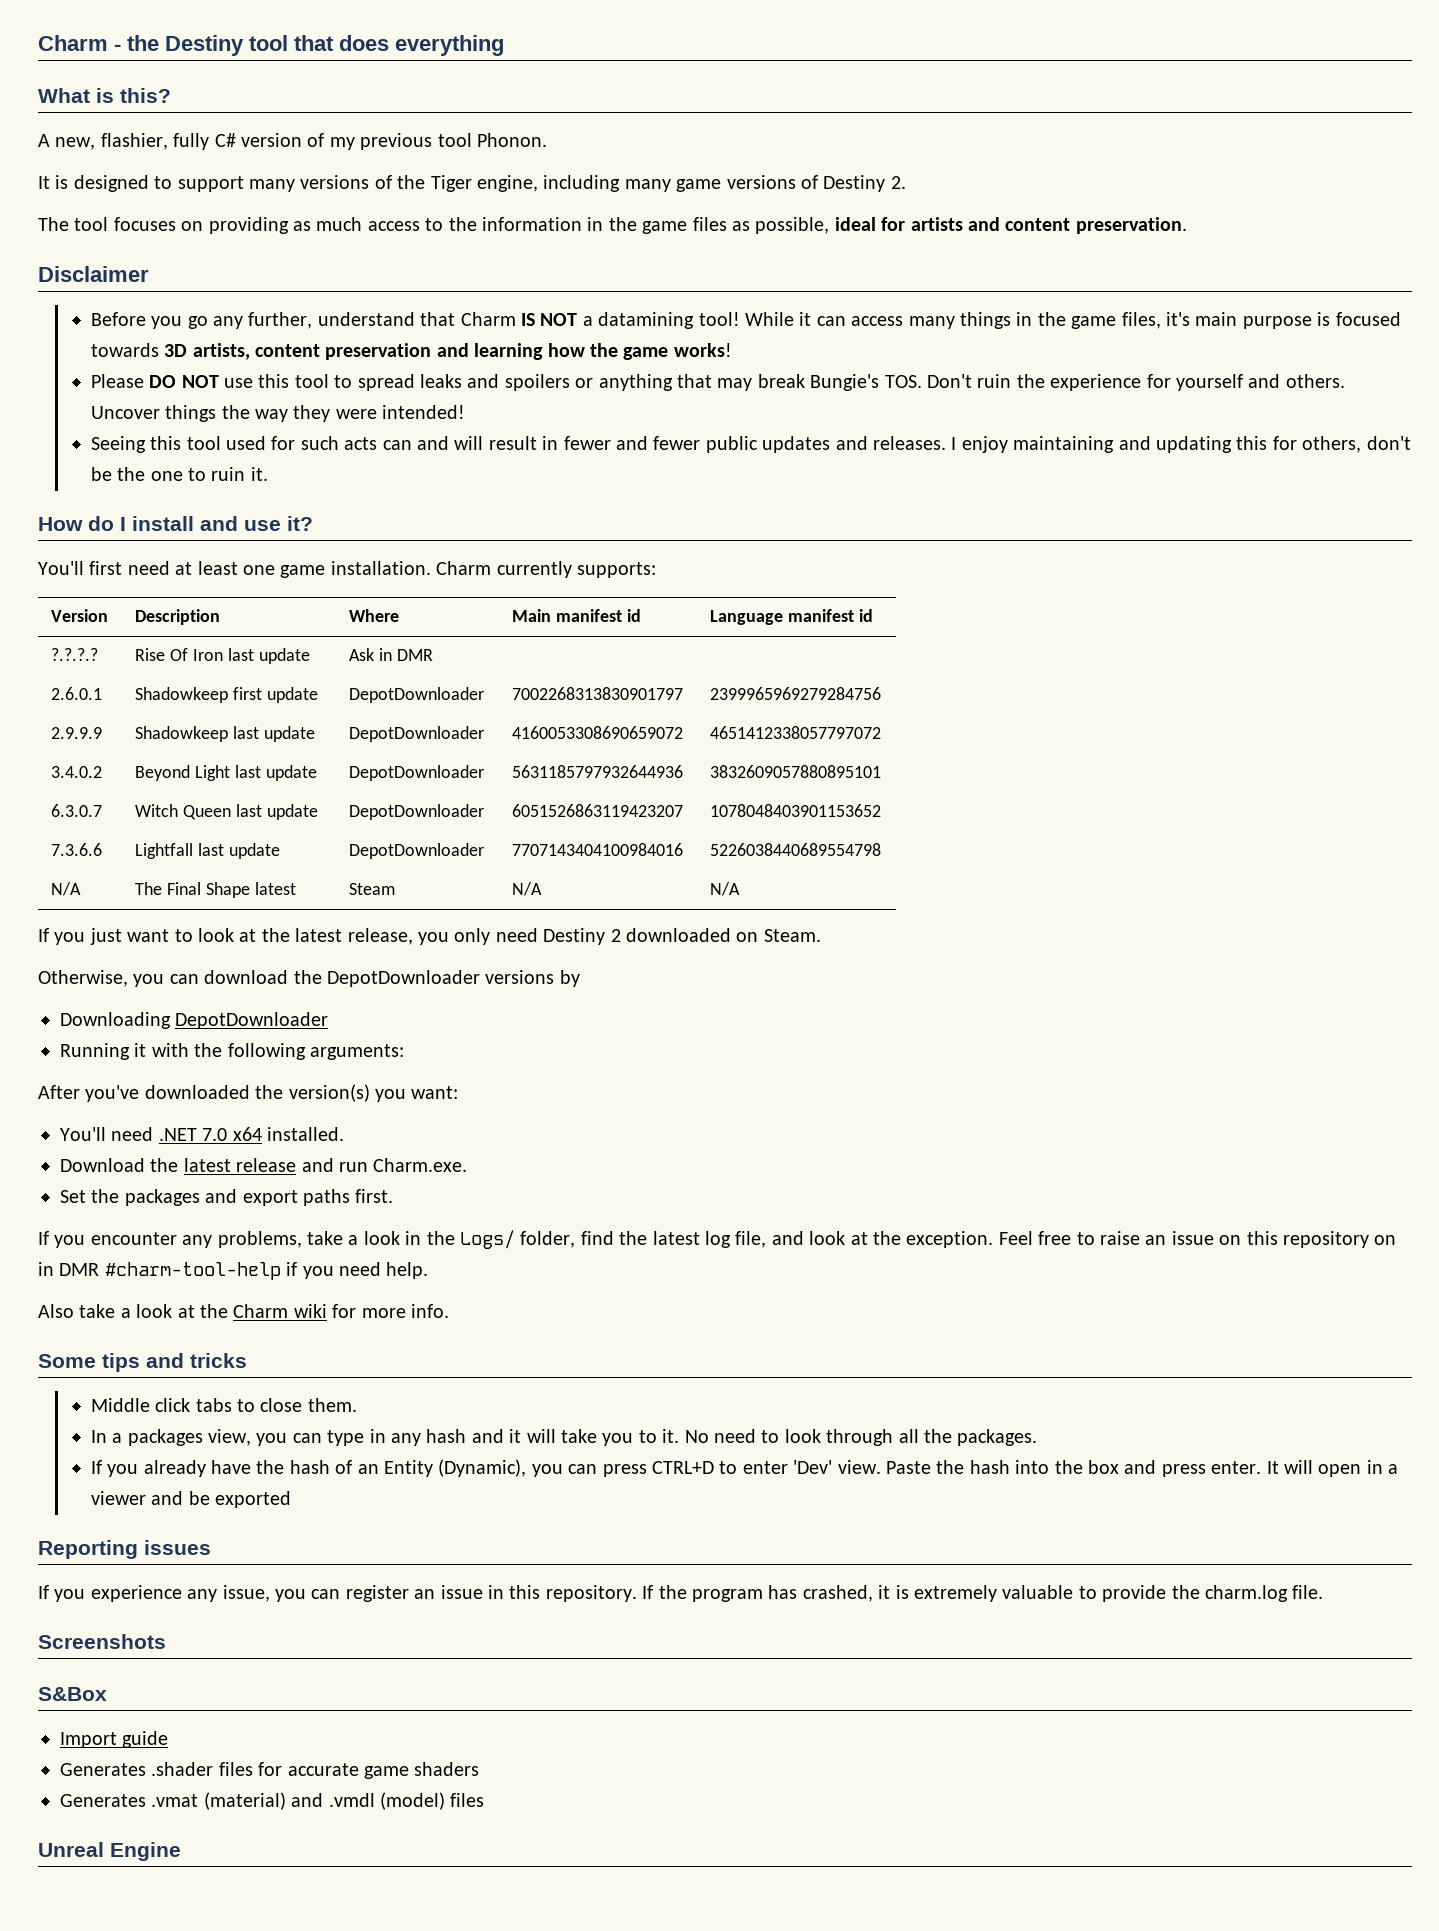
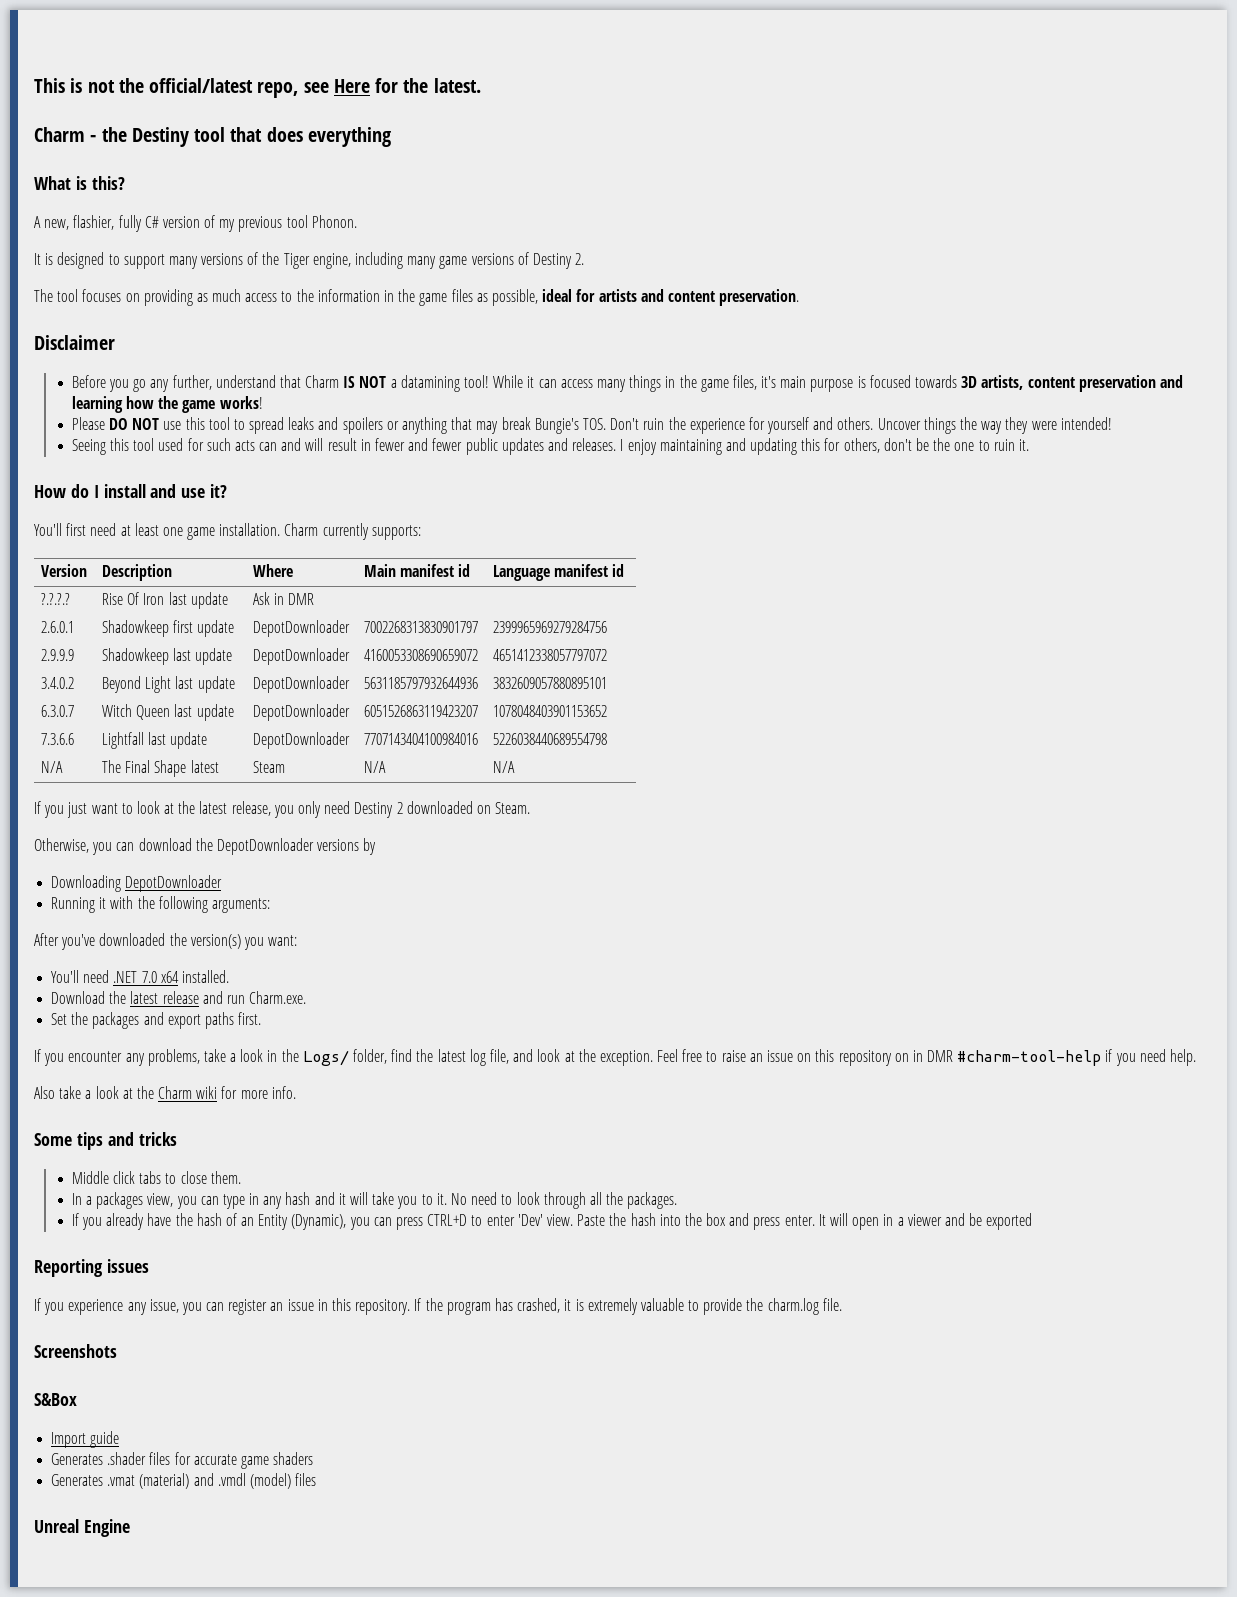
(38, 43) none -> [34,78,481,98] This is not the official/latest repo, see Here for the latest. //

